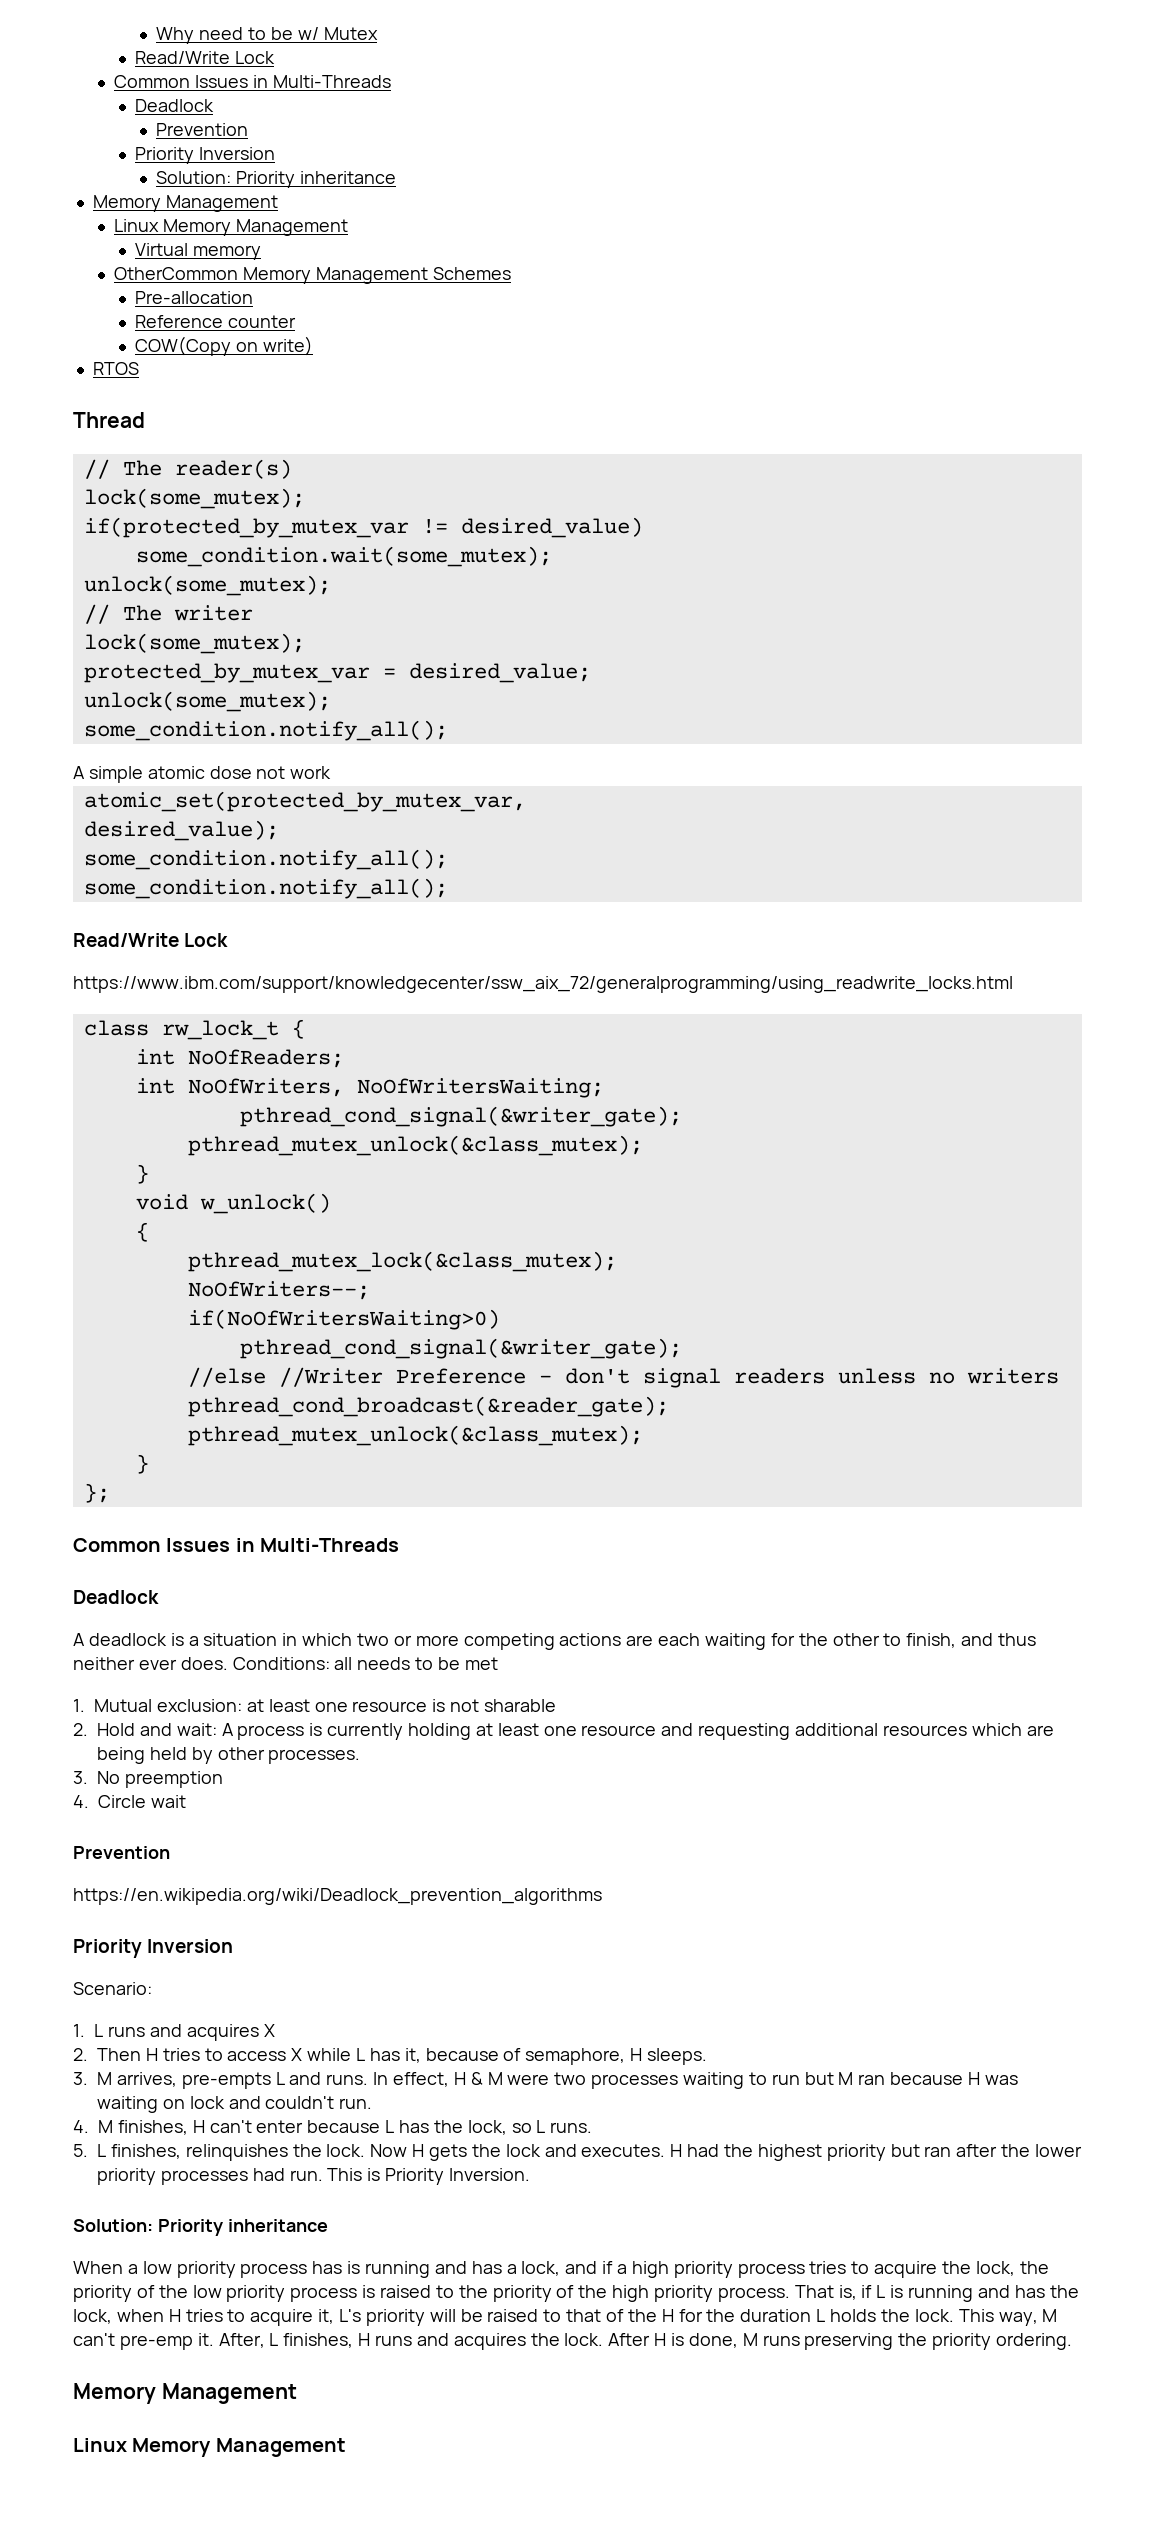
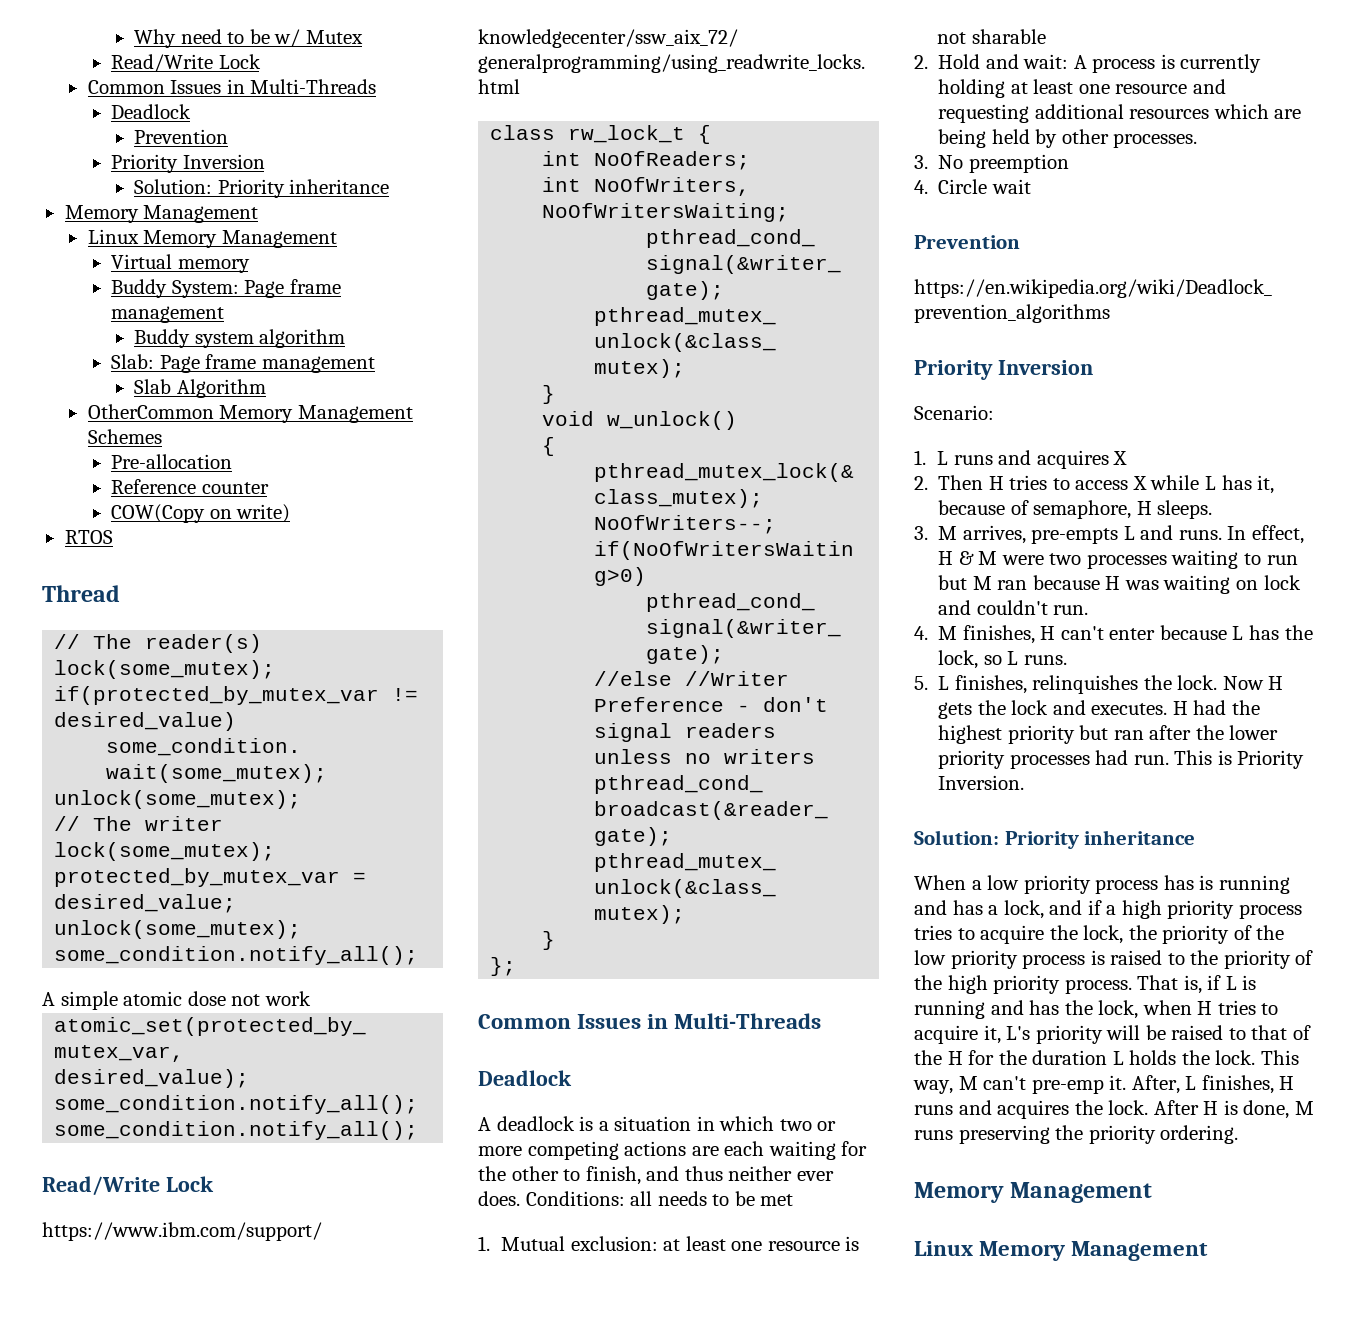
(262, 252) none -> [110,279,341,298] [110,306,224,323] [134,329,346,348] [110,354,375,373] [134,379,266,398] // Buddy System: Page frame management // Buddy system algorithm // Slab: Page frame management // Slab Algorithm

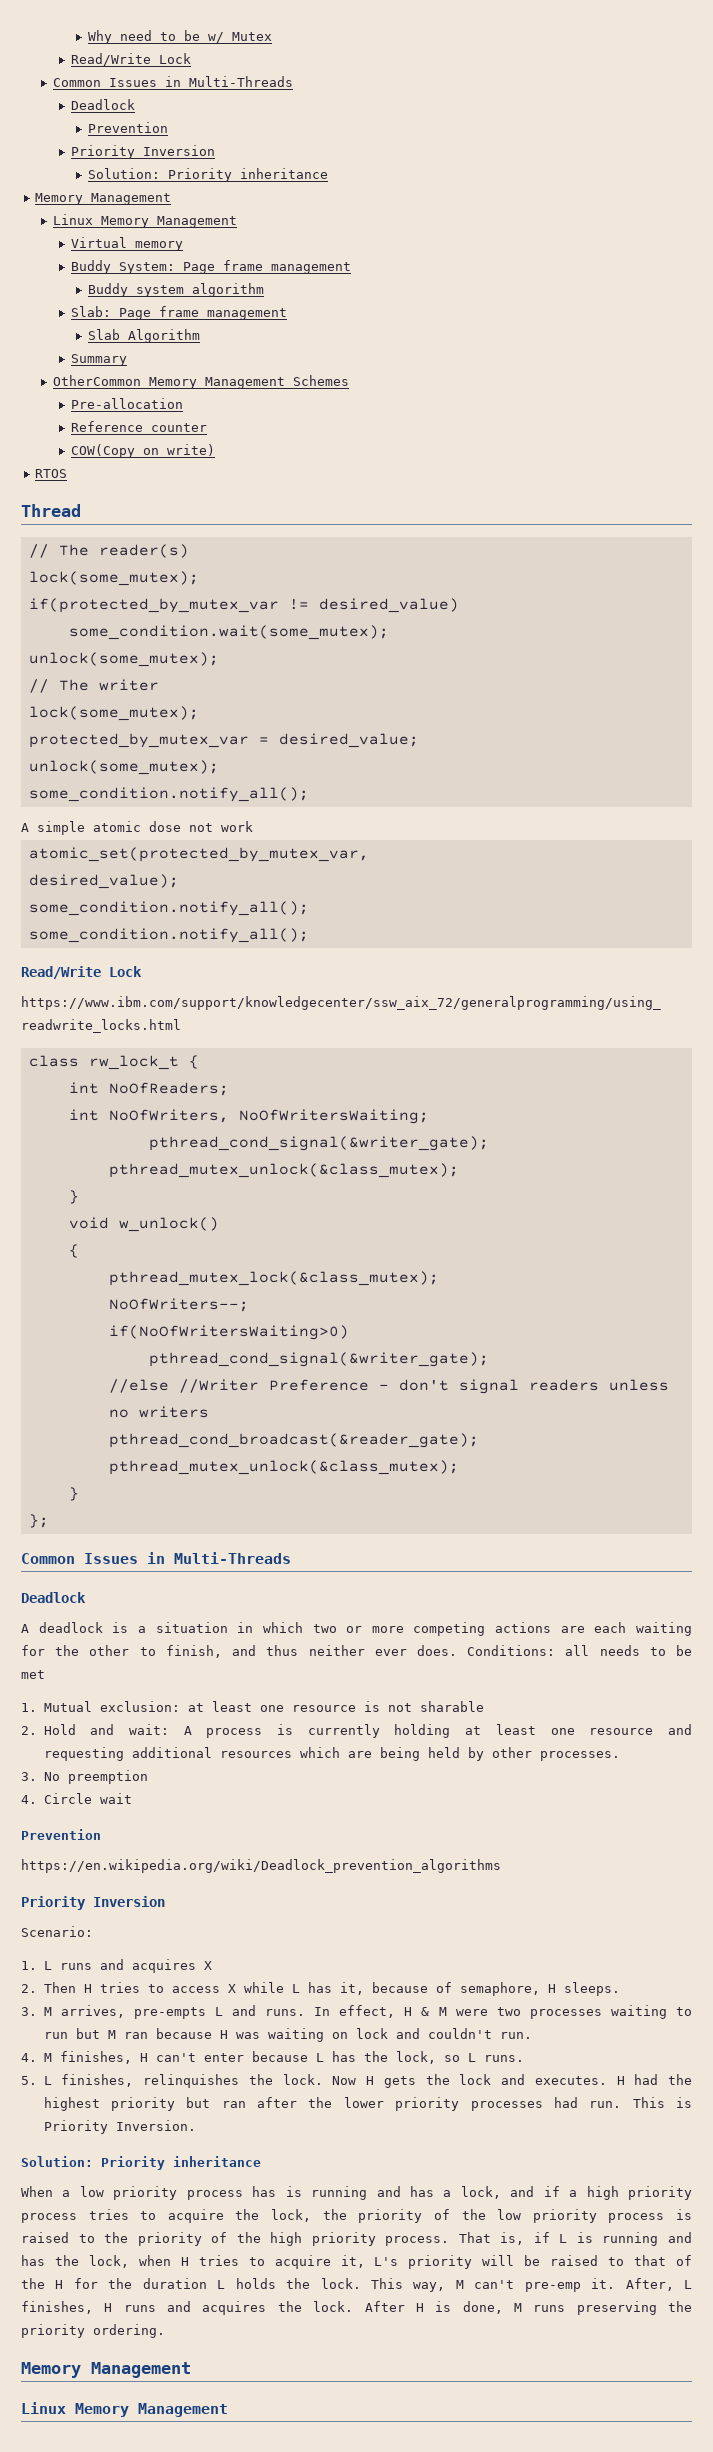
(266, 388) none -> [70,354,127,366] // Summary

